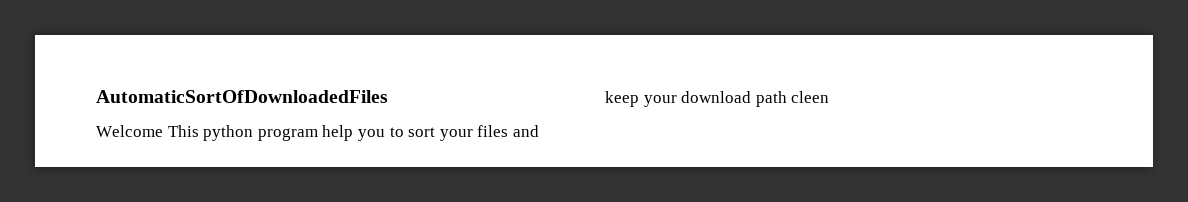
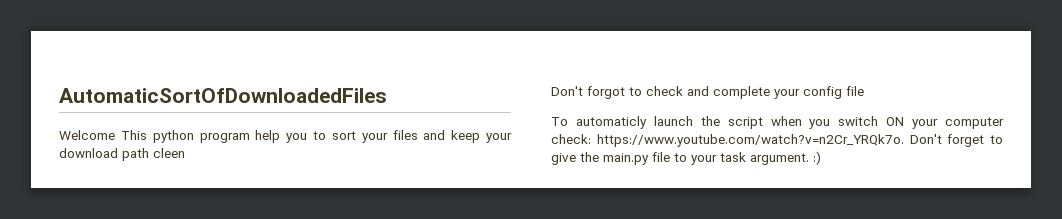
(830, 97) none -> [551,86,864,99] [551,116,1004,129] [551,134,1003,147] [551,151,821,165] // Don't forgot to check and complete your config file // To automaticly launch the script when you switch ON your computer check: https://www.youtube.com/watch?v=n2Cr_YRQk7o. Don't forget to give the main.py file to your task argument. :)

